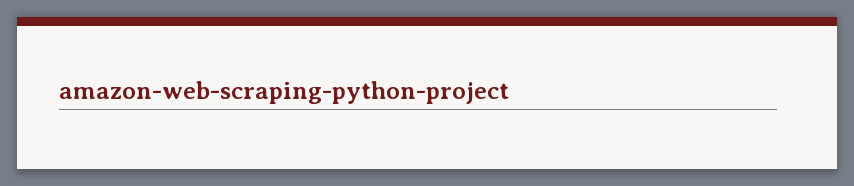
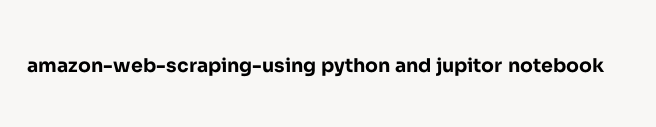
[59,81,509,104] amazon-web-scraping-python-project -> [27,57,605,77] amazon-web-scraping-using python and jupitor notebook

